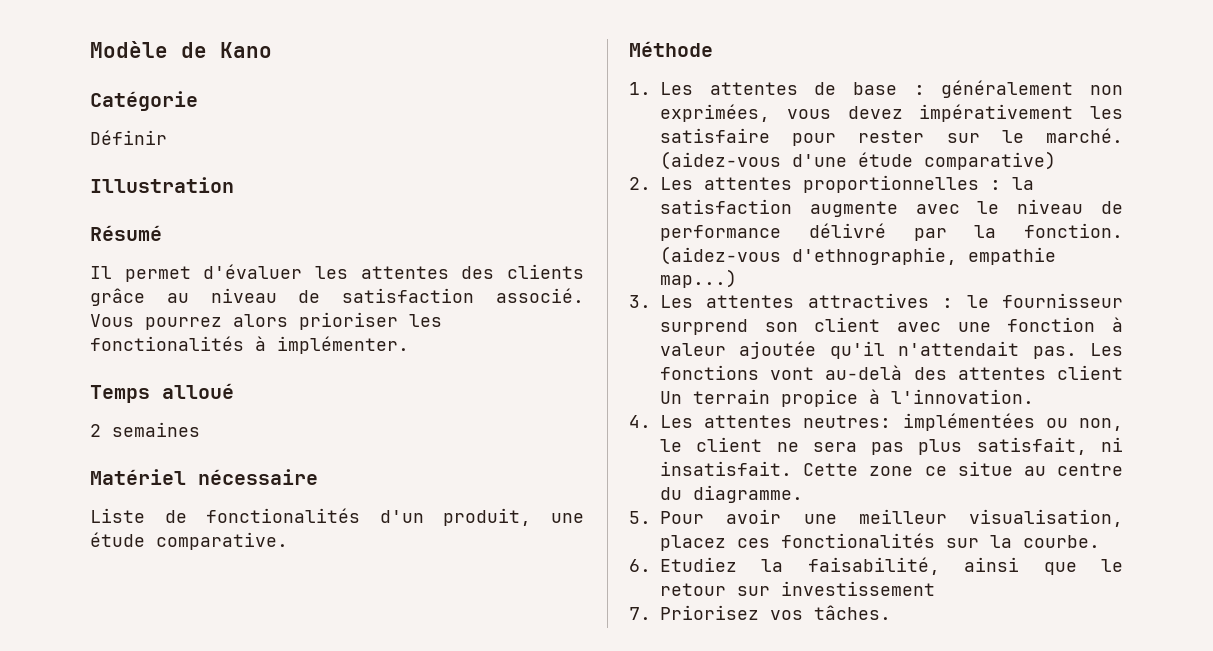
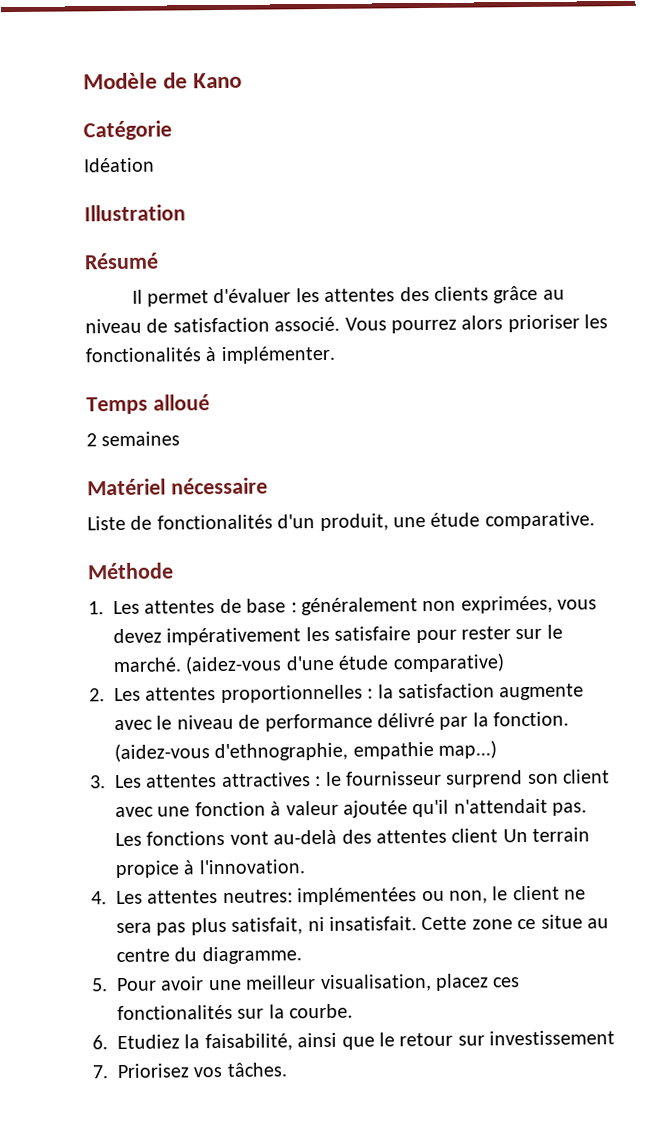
[90,130,167,145] Définir -> [83,157,155,173] Idéation

